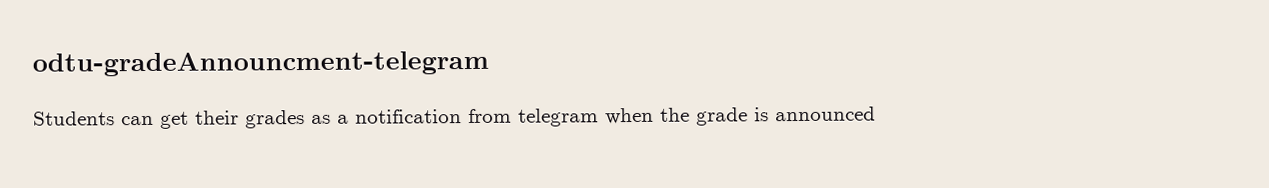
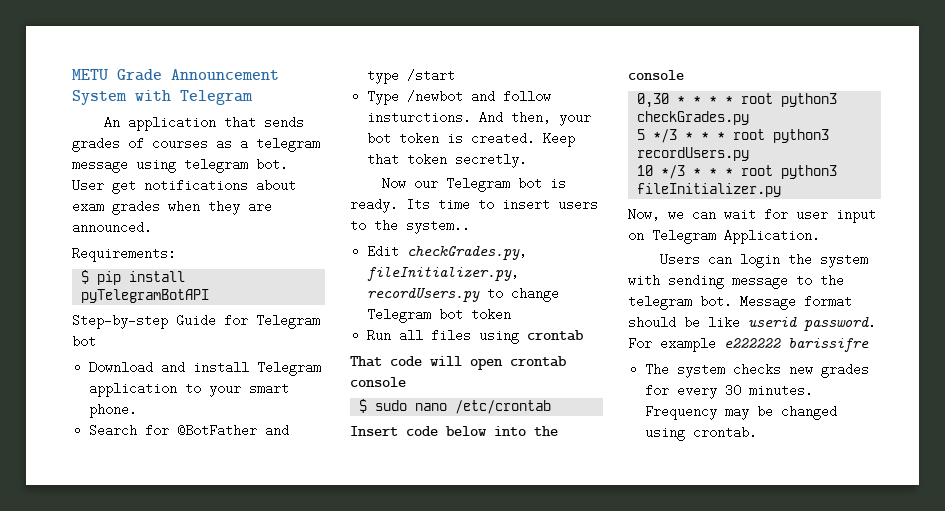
[32,50,489,77] [33,106,876,129] odtu-gradeAnnouncment-telegram // Students can get their grades as a notification from telegram when the grade is announced -> [72,69,279,81] [72,90,253,105] [104,116,305,131] [72,137,320,152] [72,158,288,173] [72,179,296,194] [72,200,272,215] [72,221,152,234] [72,247,176,262] [81,270,186,285] [81,289,210,303] [72,314,320,329] [72,335,96,348] [89,361,322,376] [89,382,290,397] [89,403,138,418] [89,424,290,437] [367,69,456,84] [367,90,552,105] [367,111,592,126] [367,132,576,147] [367,153,528,168] [382,177,567,192] [350,198,598,213] [350,219,470,234] [367,245,528,260] [367,266,520,281] [367,287,560,302] [367,308,512,323] [367,329,584,344] [350,356,566,370] [350,377,406,387] [359,399,552,414] [350,426,558,436] [628,70,684,80] [637,93,838,108] [637,111,750,125] [637,129,830,143] [637,147,750,161] [637,165,838,179] [637,183,782,197] [628,208,876,223] [628,229,820,244] [660,253,869,268] [628,274,844,289] [628,295,852,310] [628,316,876,331] [628,337,869,352] [645,363,870,378] [645,384,814,399] [645,405,838,420] [645,426,758,441] METU Grade Announcement System with Telegram // An application that sends grades of courses as a telegram message using telegram bot. User get notifications about exam grades when they are announced. // Requirements: // $ pip install pyTelegramBotAPI // Step-by-step Guide for Telegram bot // Download and install Telegram application to your smart phone. // Search for @BotFather and type /start // Type /newbot and follow insturctions. And then, your bot token is created. Keep that token secretly. // Now our Telegram bot is ready. Its time to insert users to the system.. // Edit checkGrades.py, fileInitializer.py, recordUsers.py to change Telegram bot token // Run all files using crontab // That code will open crontab console // $ sudo nano /etc/crontab // Insert code below into the console // 0,30 * * * * root python3 checkGrades.py // 5 */3 * * * root python3 recordUsers.py // 10 */3 * * * root python3 fileInitializer.py // Now, we can wait for user input on Telegram Application. // Users can login the system with sending message to the telegram bot. Message format should be like userid password. For example e222222 barissifre // The system checks new grades for every 30 minutes. Frequency may be changed using crontab.

